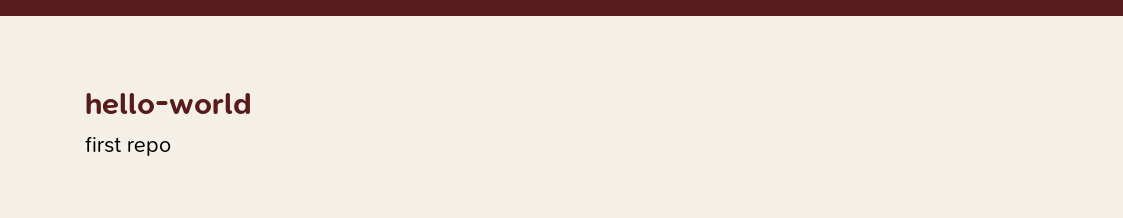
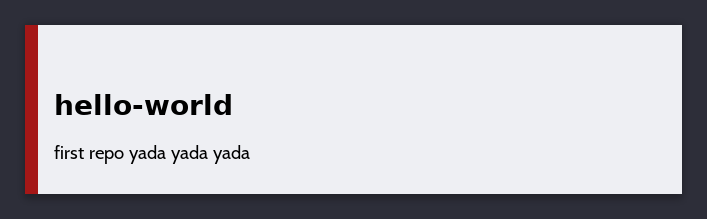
(171, 148) none -> [128,145,250,164] yada yada yada

